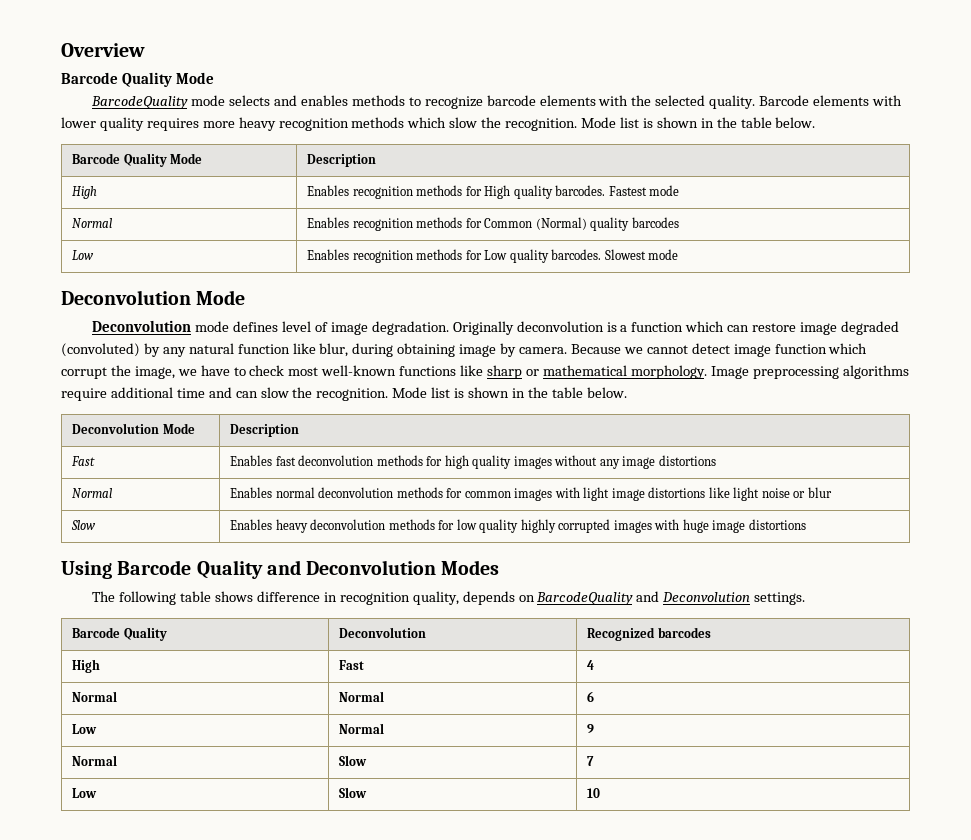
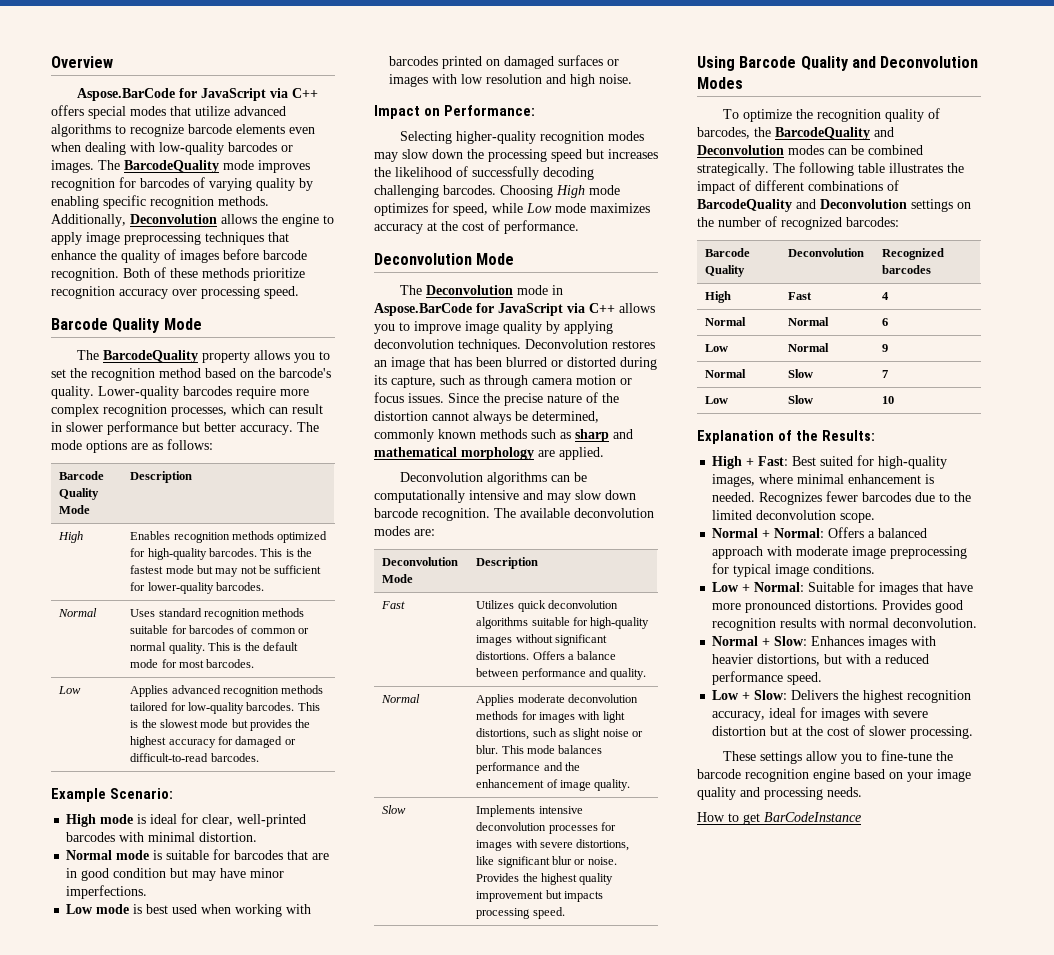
[61,72,214,87] [91,95,902,109] [61,117,816,131] Barcode Quality Mode // BarcodeQuality mode selects and enables methods to recognize barcode elements with the selected quality. Barcode elements with lower quality requires more heavy recognition methods which slow the recognition. Mode list is shown in the table below. -> [76,88,318,101] [51,105,286,119] [51,124,315,137] [51,142,293,155] [51,160,310,173] [51,177,313,191] [51,195,269,209] [51,214,334,227] [51,232,289,245] [51,249,307,263] [51,267,305,281] [51,286,299,299] [51,318,202,333] [76,350,330,363] [51,368,331,381] [51,386,309,399] [51,404,323,417] [51,421,319,435] [51,439,213,453] Aspose.BarCode for JavaScript via C++ offers special modes that utilize advanced algorithms to recognize barcode elements even when dealing with low-quality barcodes or images. The BarcodeQuality mode improves recognition for barcodes of varying quality by enabling specific recognition methods. Additionally, Deconvolution allows the engine to apply image preprocessing techniques that enhance the quality of images before barcode recognition. Both of these methods prioritize recognition accuracy over processing speed. // Barcode Quality Mode // The BarcodeQuality property allows you to set the recognition method based on the barcode's quality. Lower-quality barcodes require more complex recognition processes, which can result in slower performance but better accuracy. The mode options are as follows:
[465,185,680,199] [72,218,113,228] [307,217,679,231] [72,250,95,260] [307,249,679,263] for High quality barcodes. Fastest mode // Normal | Enables recognition methods for Common (Normal) quality barcodes // Low | Enables recognition methods for Low quality barcodes. Slowest mode -> [277,531,328,543] [130,548,313,560] [130,565,322,577] [130,582,264,594] [58,608,98,617] [130,608,305,620] [130,625,310,634] [130,642,299,654] [130,659,255,668] [58,686,82,694] [130,685,324,697] [130,702,320,714] [130,719,311,731] [130,736,296,748] [130,753,259,762] [51,788,173,802] [66,813,307,827] [66,832,258,842] [66,849,330,860] [66,868,285,881] [66,885,148,899] [66,904,312,917] [389,55,620,69] [389,74,633,87] [374,105,535,119] [399,131,644,144] [374,149,658,162] [374,166,594,180] [374,185,620,198] [374,202,650,216] [374,220,579,234] optimized for high-quality barcodes. This is the fastest mode but may not be sufficient for lower-quality barcodes. // Normal | Uses standard recognition methods suitable for barcodes of common or normal quality. This is the default mode for most barcodes. // Low | Applies advanced recognition methods tailored for low-quality barcodes. This is the slowest mode but provides the highest accuracy for damaged or difficult-to-read barcodes. // Example Scenario: // High mode is ideal for clear, well-printed barcodes with minimal distortion. // Normal mode is suitable for barcodes that are in good condition but may have minor imperfections. // Low mode is best used when working with barcodes printed on damaged surfaces or images with low resolution and high noise. // Impact on Performance: // Selecting higher-quality recognition modes may slow down the processing speed but increases the likelihood of successfully decoding challenging barcodes. Choosing High mode optimizes for speed, while Low mode maximizes accuracy at the cost of performance.
(246, 297) none -> [399,285,422,295] The
[233,321,899,335] [61,343,868,357] [61,365,909,379] [61,387,627,401] [72,423,195,434] [230,424,300,437] [71,456,96,466] [230,455,716,469] [72,488,113,498] [230,487,832,501] [71,520,97,530] [230,519,806,533] defines level of image degradation. Originally deconvolution is a function which can restore image degraded (convoluted) by any natural function like blur, during obtaining image by camera. Because we cannot detect image function which corrupt the image, we have to check most well-known functions like sharp or mathematical morphology. Image preprocessing algorithms require additional time and can slow the recognition. Mode list is shown in the table below. // Deconvolution Mode | Description // Fast | Enables fast deconvolution methods for high quality images without any image distortions // Normal | Enables normal deconvolution methods for common images with light image distortions like light noise or blur // Slow | Enables heavy deconvolution methods for low quality highly corrupted images with huge image distortions -> [551,285,563,295] [374,303,655,316] [374,321,613,334] [374,339,655,352] [374,357,657,370] [374,375,632,388] [374,392,619,406] [374,411,599,424] [374,429,633,442] [374,447,604,460] [399,472,587,485] [374,490,636,503] [374,508,654,521] [374,526,435,536] [382,557,459,566] [382,574,414,583] [476,557,539,569] [381,601,406,609] [476,600,618,612] [476,617,650,629] [476,634,607,646] [476,651,617,660] [476,668,647,680] [381,694,421,703] [476,694,638,706] [476,711,625,723] [476,728,644,740] [476,745,603,754] [476,762,580,774] [476,779,631,791] [382,805,407,814] [476,805,583,817] [476,822,616,834] [476,839,630,851] [476,856,617,868] [476,873,614,885] [476,890,603,902] [476,907,565,919] in Aspose.BarCode for JavaScript via C++ allows you to improve image quality by applying deconvolution techniques. Deconvolution restores an image that has been blurred or distorted during its capture, such as through camera motion or focus issues. Since the precise nature of the distortion cannot always be determined, commonly known methods such as sharp and mathematical morphology are applied. // Deconvolution algorithms can be computationally intensive and may slow down barcode recognition. The available deconvolution modes are: // Deconvolution Mode | Description // Fast | Utilizes quick deconvolution algorithms suitable for high-quality images without significant distortions. Offers a balance between performance and quality. // Normal | Applies moderate deconvolution methods for images with light distortions, such as slight noise or blur. This mode balances performance and the enhancement of image quality. // Slow | Implements intensive deconvolution processes for images with severe distortions, like significant blur or noise. Provides the highest quality improvement but impacts processing speed.
[92,591,806,605] The following table shows difference in recognition quality, depends on BarcodeQuality and Deconvolution settings. -> [722,108,940,122] [697,127,894,140] [697,145,923,155] [697,162,964,176] [697,180,899,194] [697,199,971,212] [697,216,899,230] To optimize the recognition quality of barcodes, the BarcodeQuality and Deconvolution modes can be combined strategically. The following table illustrates the impact of different combinations of BarcodeQuality and Deconvolution settings on the number of recognized barcodes:
(601, 793) none -> [697,430,875,444] [712,455,948,469] [712,474,935,487] [712,491,972,505] [712,510,876,523] [712,527,928,538] [712,546,968,559] [712,563,876,577] [712,581,974,595] [712,600,964,613] [712,618,978,631] [712,636,937,649] [712,654,930,666] [712,671,823,685] [712,690,972,703] [712,707,929,721] [712,725,974,739] [722,750,953,764] [697,769,971,782] [697,787,862,800] [697,812,861,825] // Explanation of the Results: // High + Fast: Best suited for high-quality images, where minimal enhancement is needed. Recognizes fewer barcodes due to the limited deconvolution scope. // Normal + Normal: Offers a balanced approach with moderate image preprocessing for typical image conditions. // Low + Normal: Suitable for images that have more pronounced distortions. Provides good recognition results with normal deconvolution. // Normal + Slow: Enhances images with heavier distortions, but with a reduced performance speed. // Low + Slow: Delivers the highest recognition accuracy, ideal for images with severe distortion but at the cost of slower processing. // These settings allow you to fine-tune the barcode recognition engine based on your image quality and processing needs. // How to get BarCodeInstance

